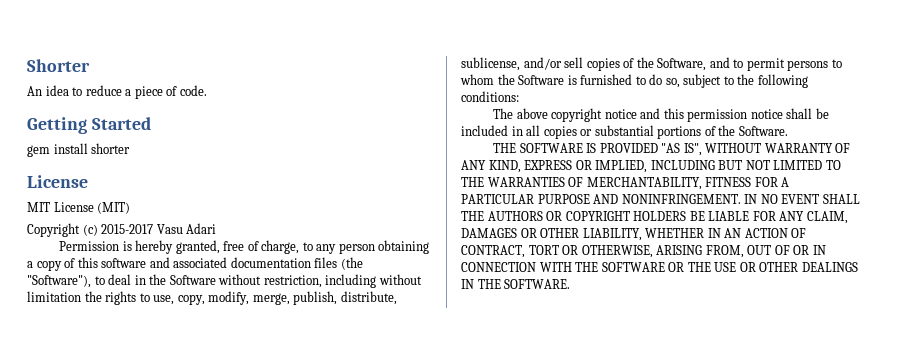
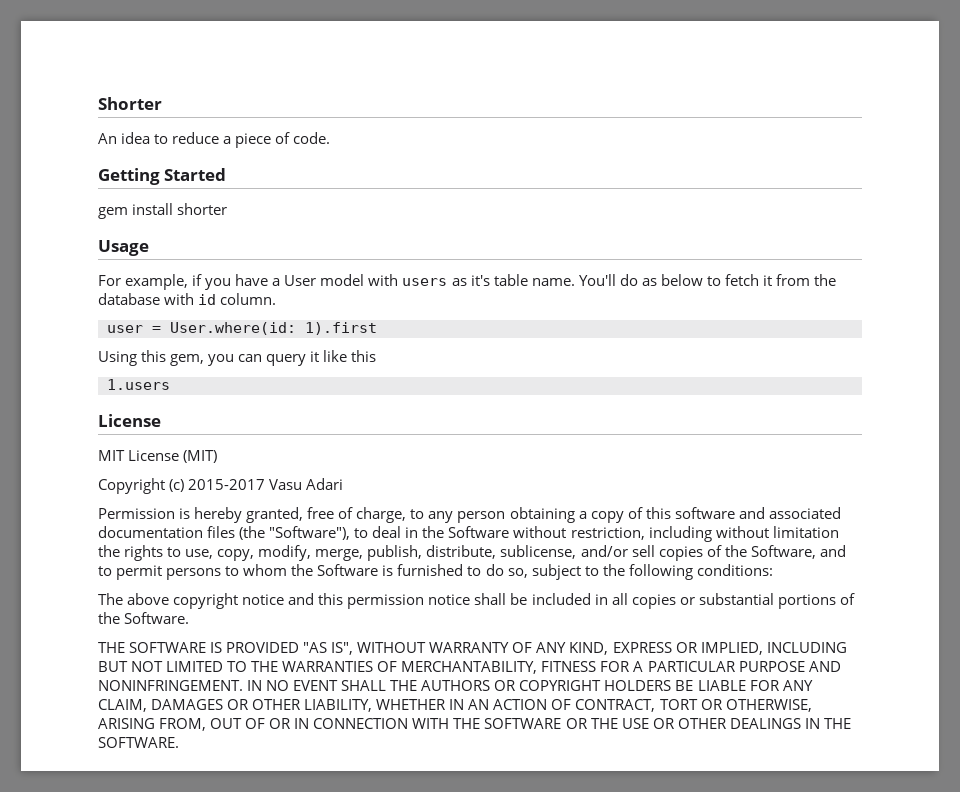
(131, 148) none -> [98,240,149,256] [98,274,837,290] [98,293,277,305] [107,322,377,335] [98,350,377,366] [107,379,170,390] // Usage // For example, if you have a User model with users as it's table name. You'll do as below to fetch it from the database with id column. // user = User.where(id: 1).first // Using this gem, you can query it like this // 1.users

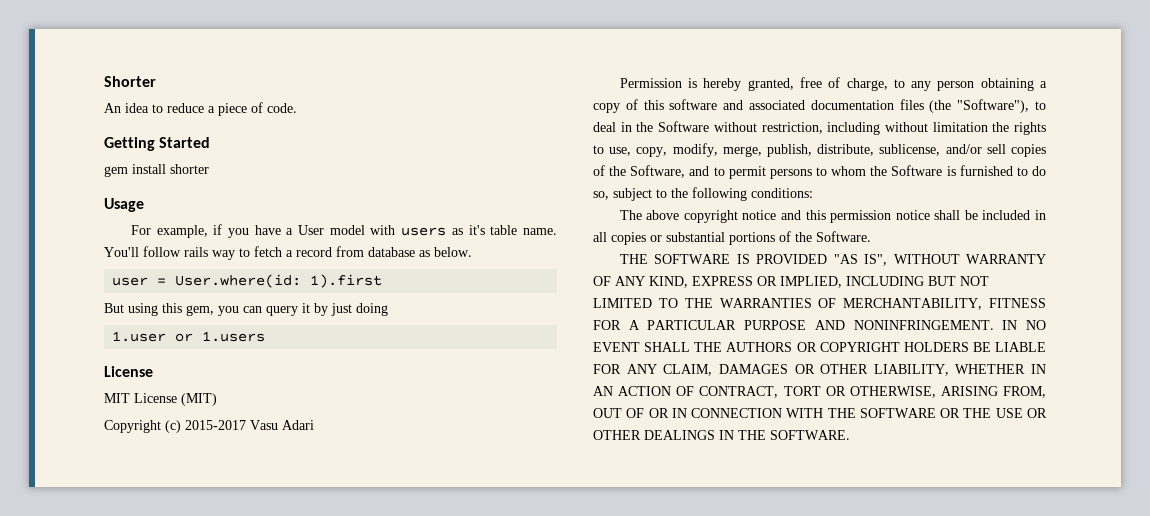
[619,274,837,286] [98,293,277,305] do as below to fetch it from the database with id column. -> [143,246,472,260] follow rails way to fetch a record from database as below.
[98,351,137,366] Using -> [104,303,158,316] But using
[323,350,377,362] like this // -> [314,303,388,316] [112,331,194,342] by just doing // 1.user or

